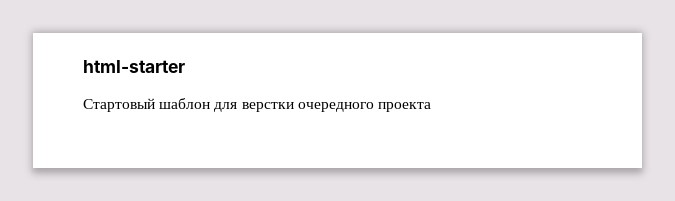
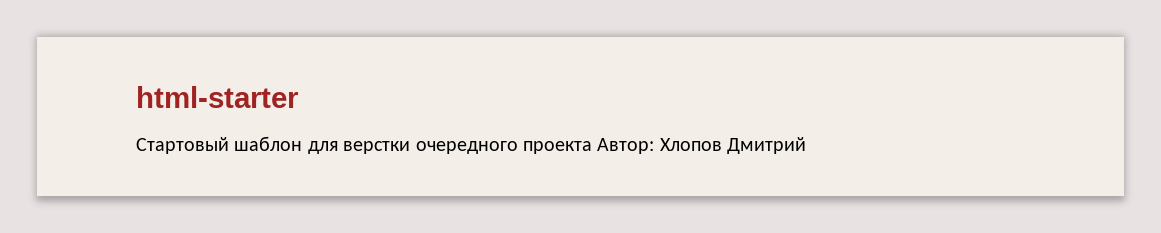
(431, 107) none -> [597,137,807,154] Автор: Хлопов Дмитрий

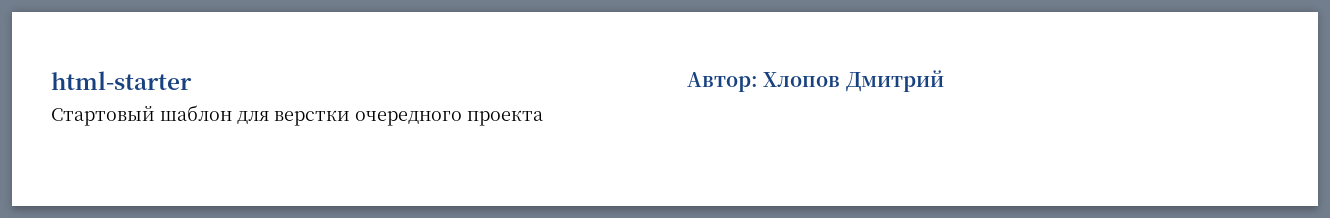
(592, 147) none -> (543, 118) //

